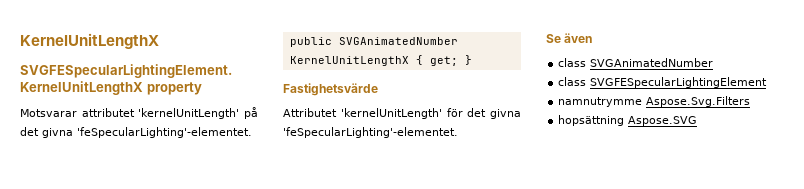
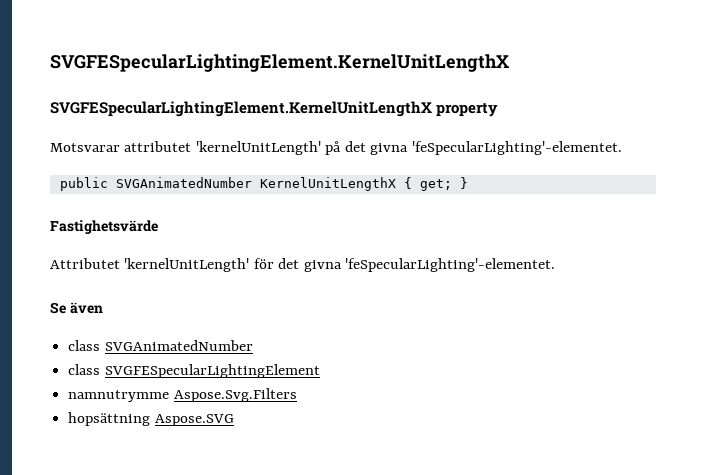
[20,33,159,49] KernelUnitLengthX -> [50,54,509,72] SVGFESpecularLightingElement.KernelUnitLengthX

